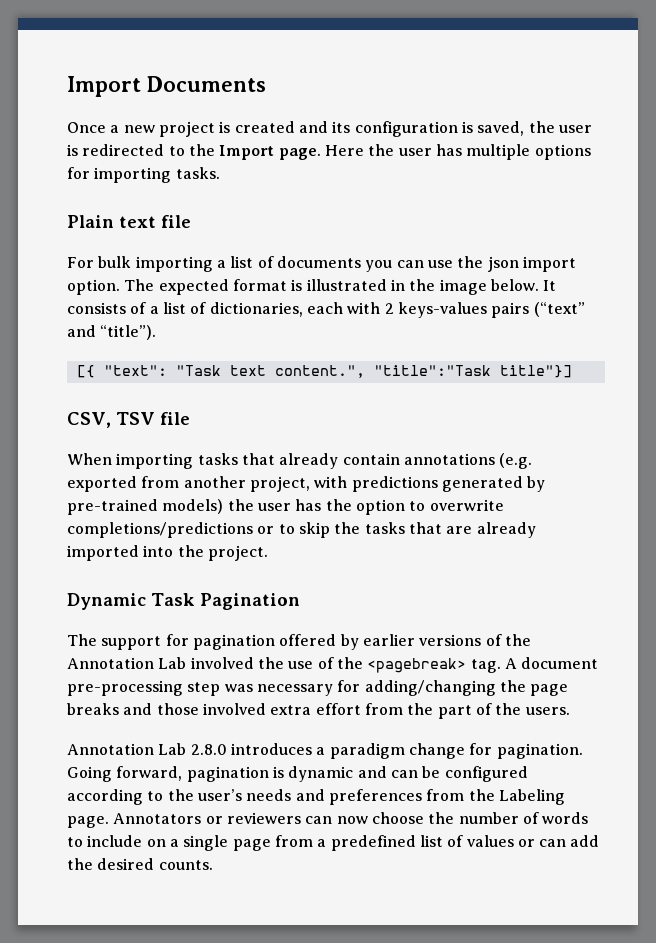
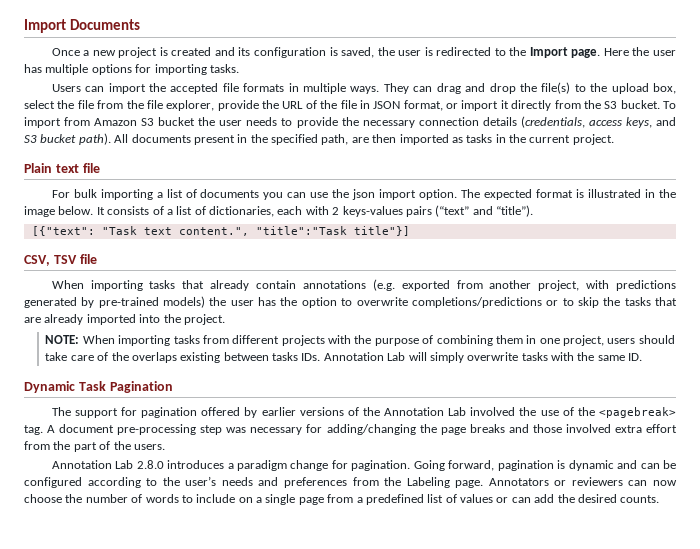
(220, 173) none -> [51,82,677,94] [24,100,676,111] [24,116,676,128] [24,133,614,145] // Users can import the accepted file formats in multiple ways. They can drag and drop the file(s) to the upload box, select the file from the file explorer, provide the URL of the file in JSON format, or import it directly from the S3 bucket. To import from Amazon S3 bucket the user needs to provide the necessary connection details (credentials, access keys, and S3 bucket path). All documents present in the specified path, are then imported as tasks in the current project.
[76,365,167,378] [{ "text": -> [31,226,95,236] [{"text":
(268, 553) none -> [45,335,675,346] [45,352,643,363] // NOTE: When importing tasks from different projects with the purpose of combining them in one project, users should take care of the overlaps existing between tasks IDs. Annotation Lab will simply overwrite tasks with the same ID.

